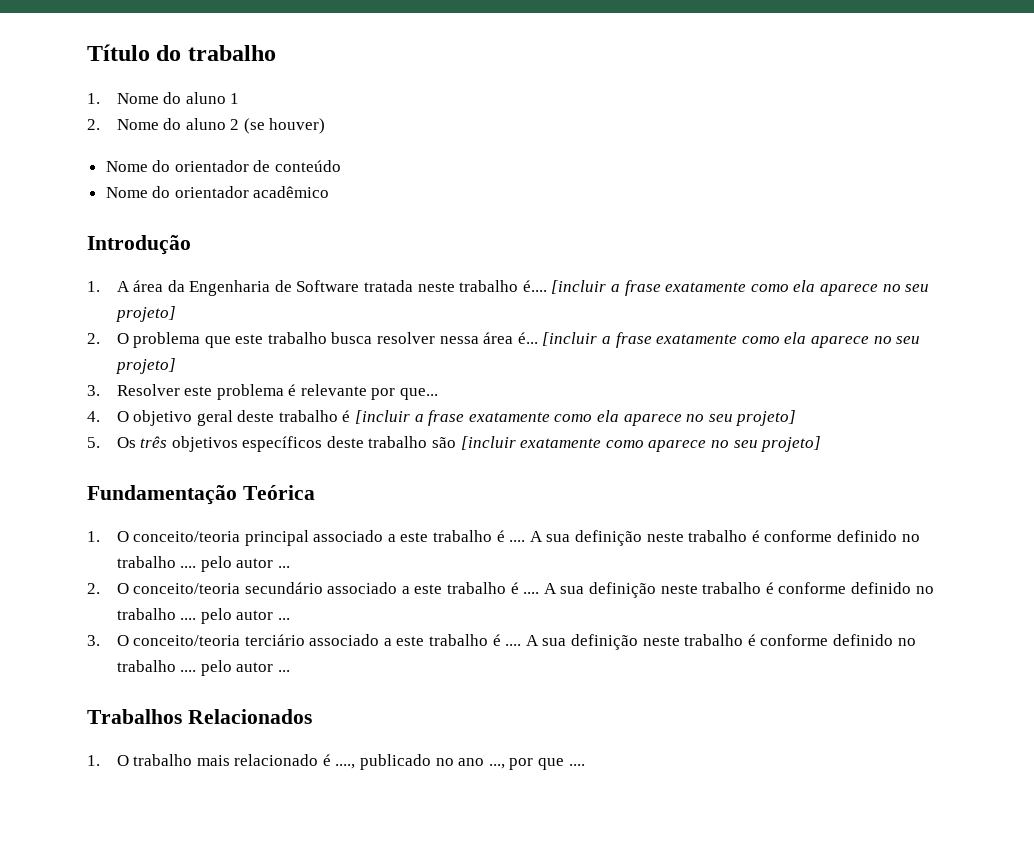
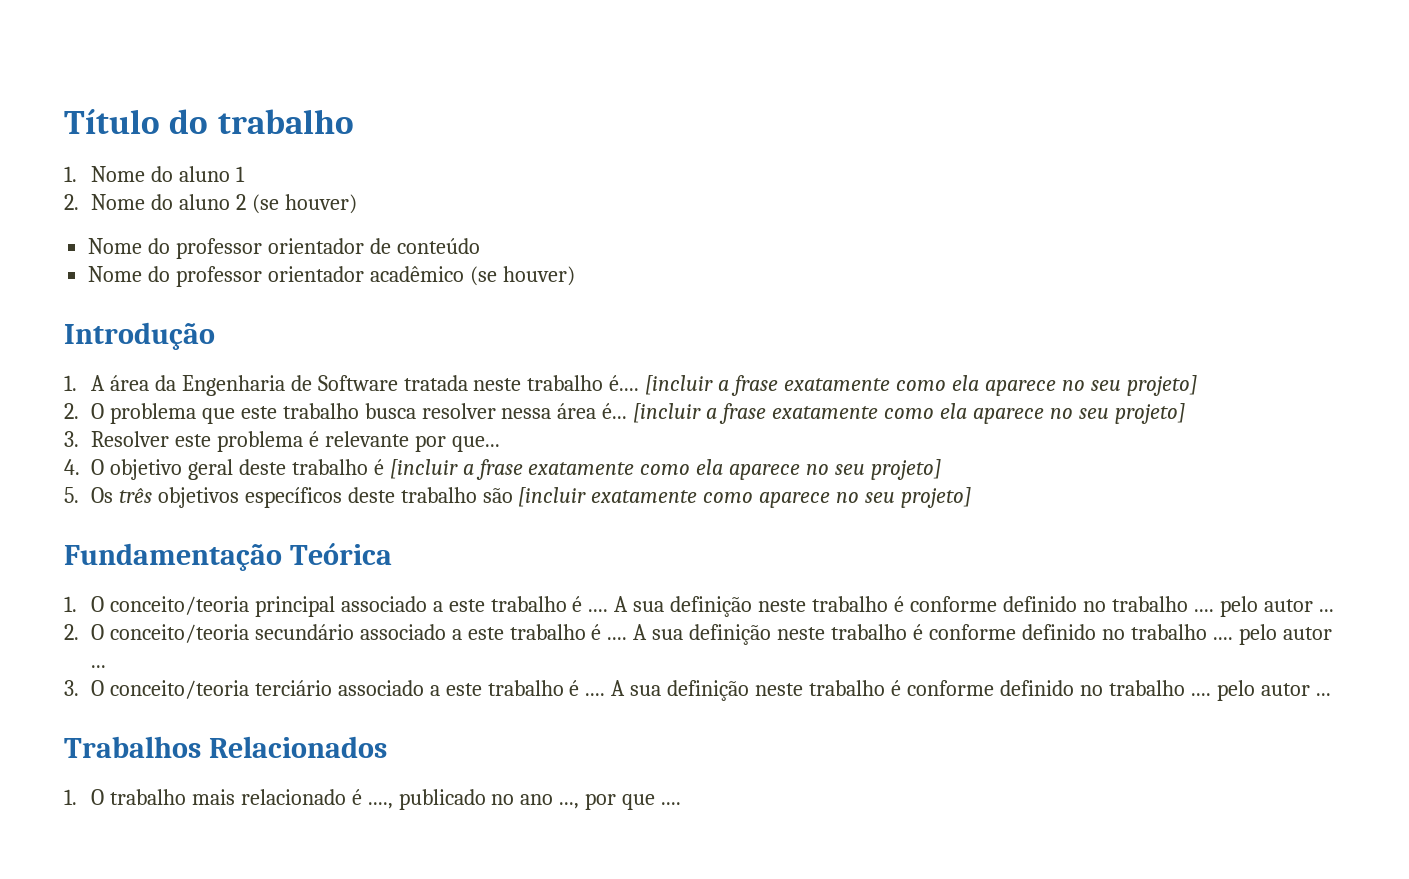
(171, 166) none -> [176,238,263,259] professor
(171, 192) none -> [176,266,263,287] professor
(330, 192) none -> [469,266,575,286] (se houver)

